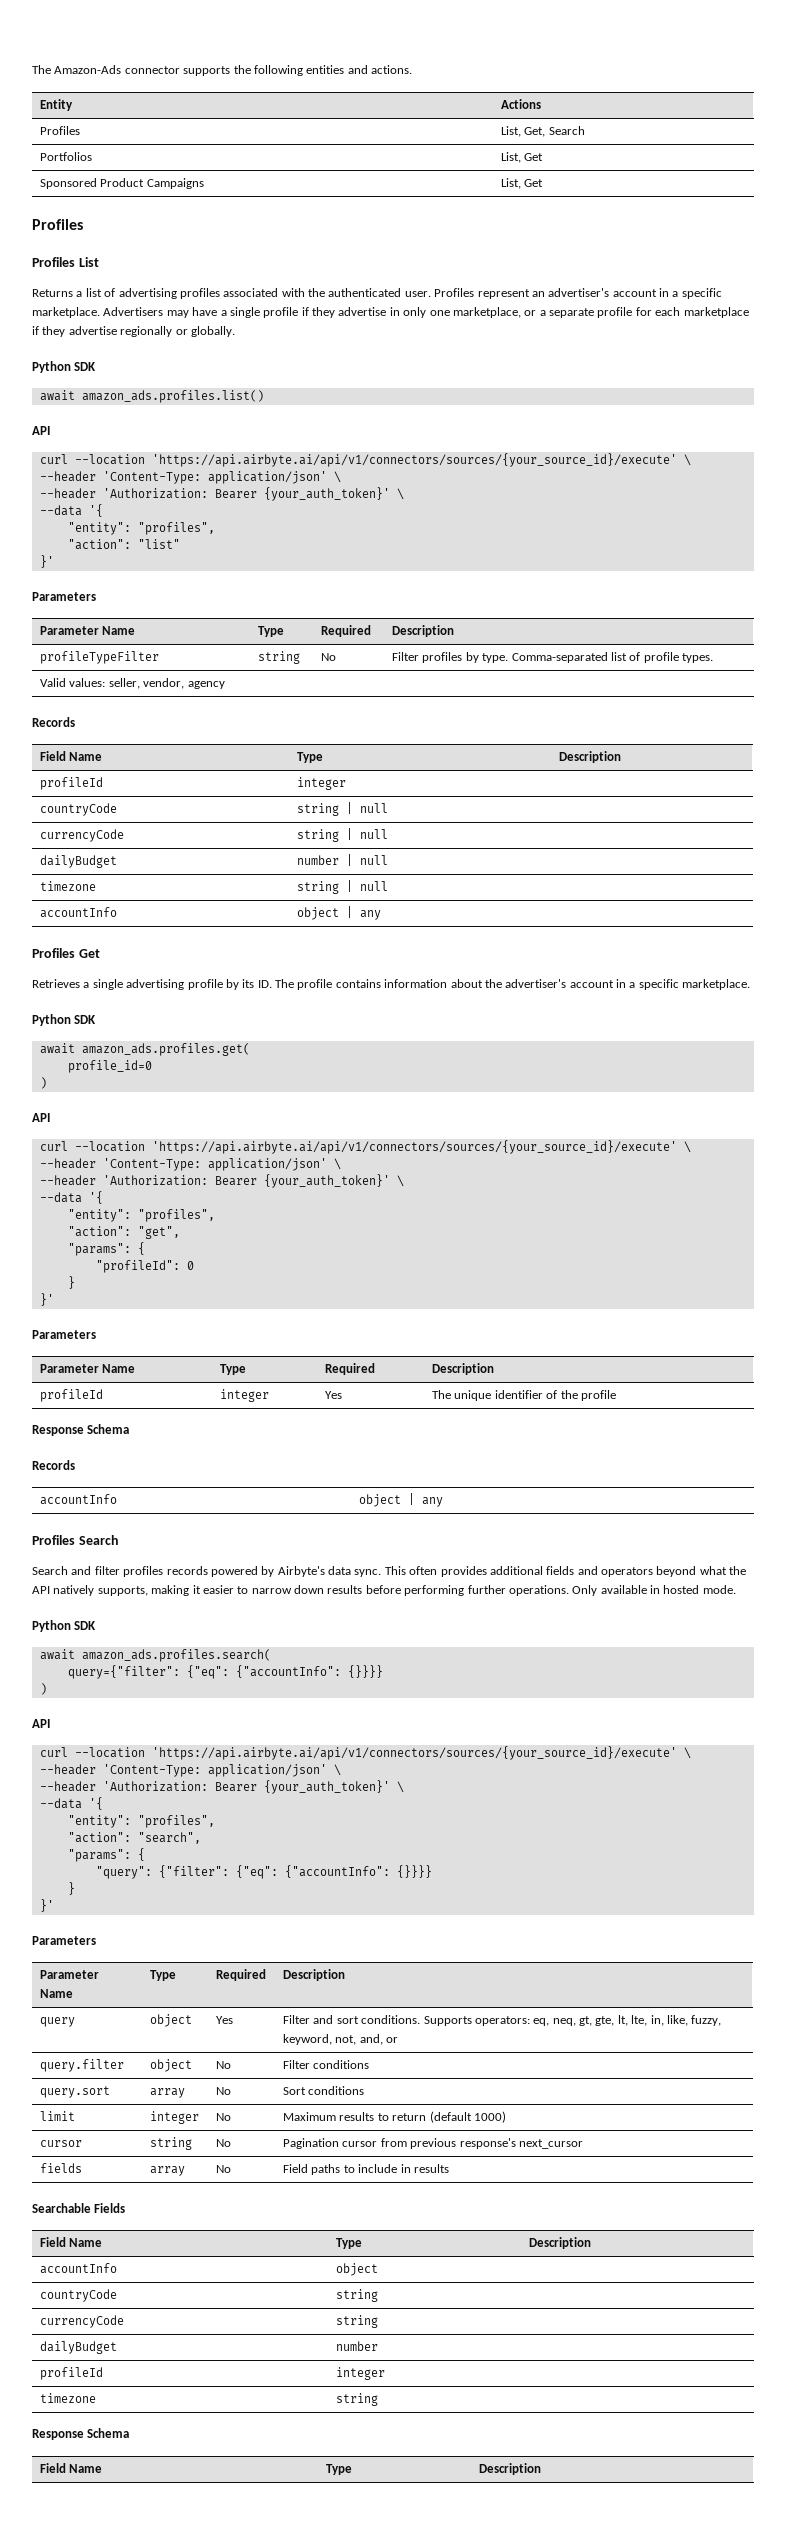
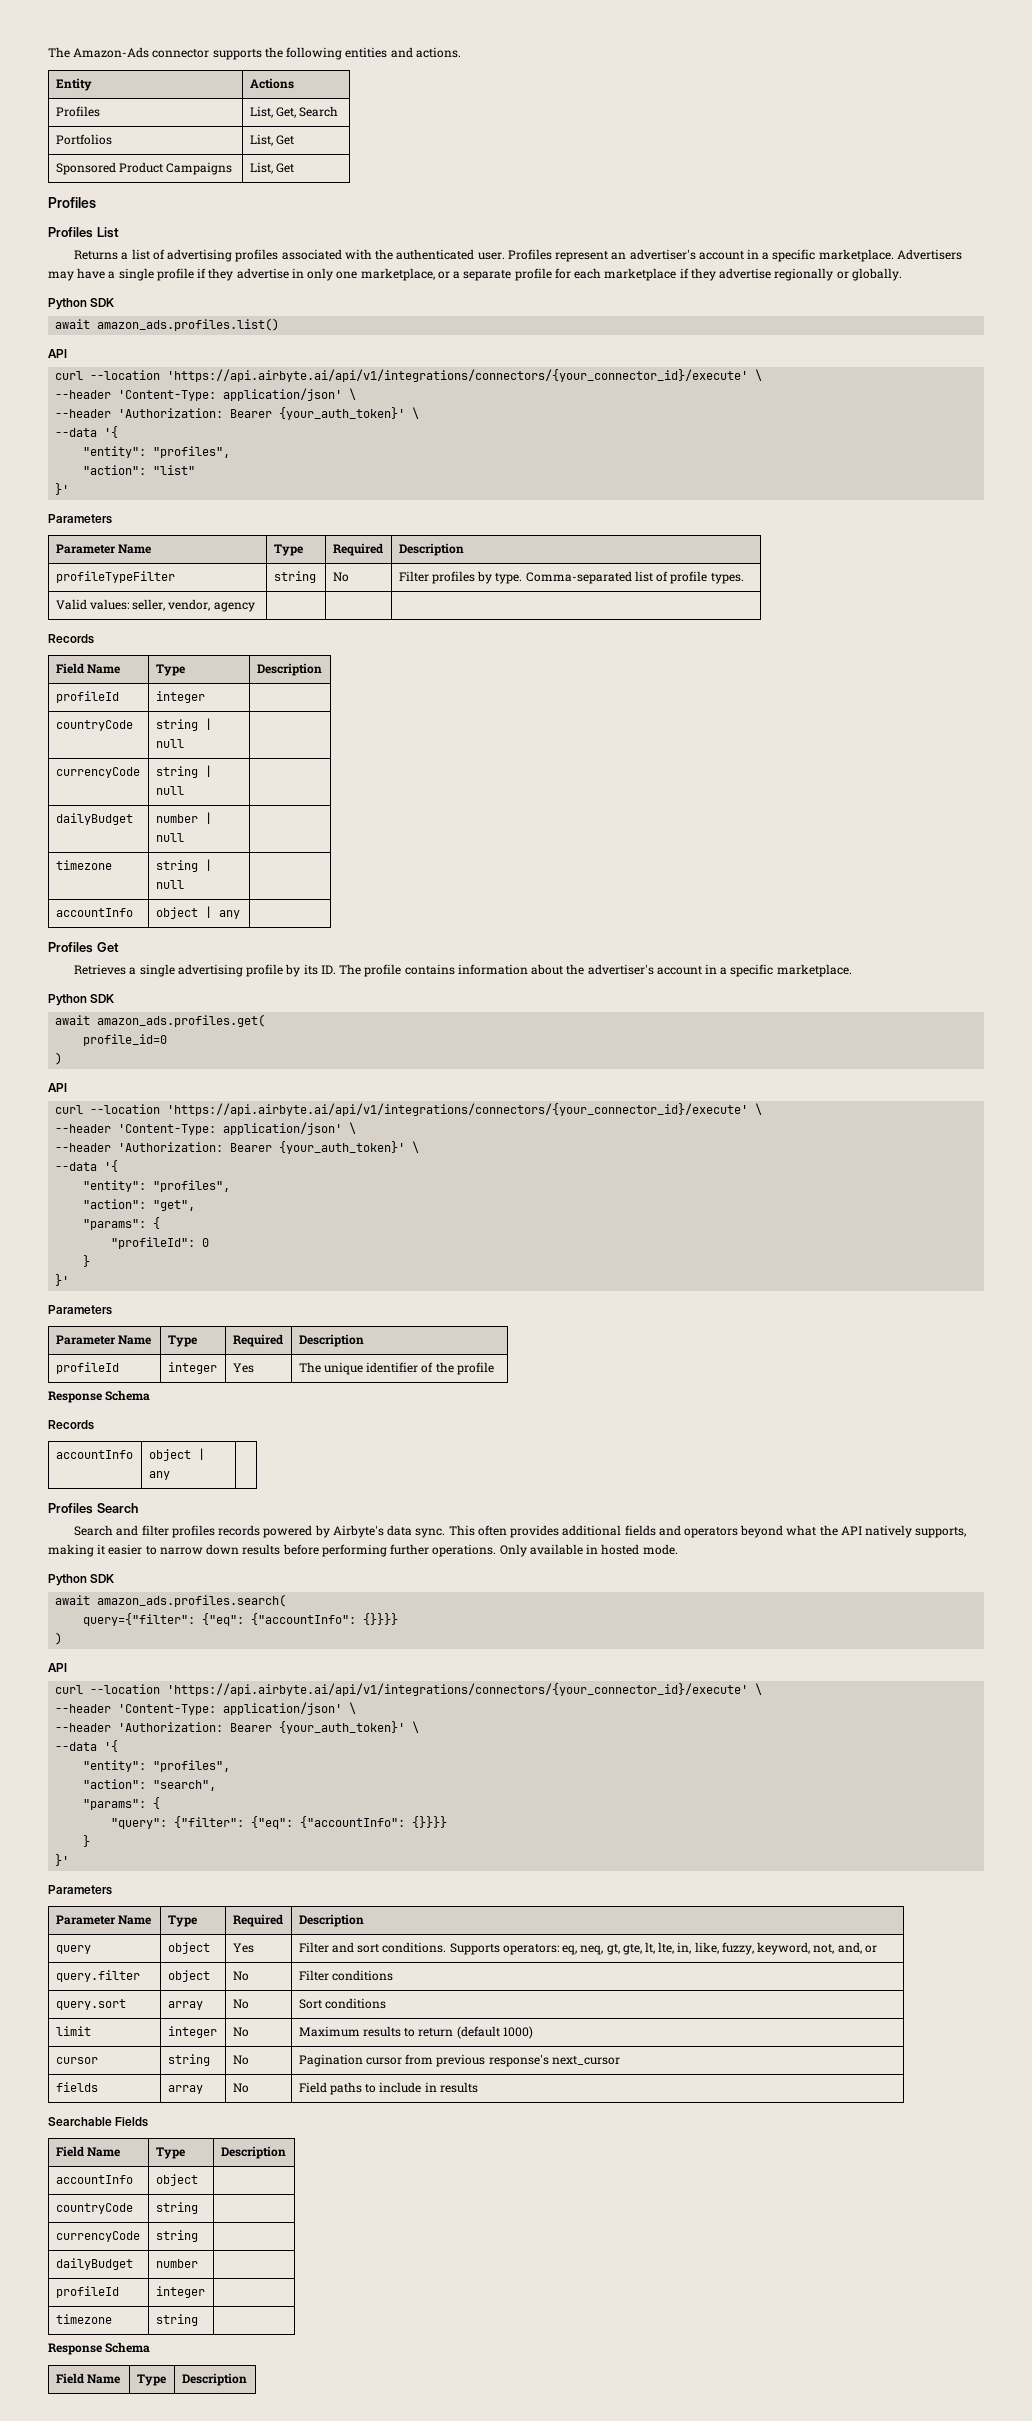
[151,453,677,467] 'https://api.airbyte.ai/api/v1/connectors/sources/{your_source_id}/execute' -> [167,369,749,382] 'https://api.airbyte.ai/api/v1/integrations/connectors/{your_connector_id}/execute'
[151,1140,677,1154] 'https://api.airbyte.ai/api/v1/connectors/sources/{your_source_id}/execute' -> [167,1103,749,1116] 'https://api.airbyte.ai/api/v1/integrations/connectors/{your_connector_id}/execute'
[151,1746,677,1760] 'https://api.airbyte.ai/api/v1/connectors/sources/{your_source_id}/execute' -> [167,1683,749,1696] 'https://api.airbyte.ai/api/v1/integrations/connectors/{your_connector_id}/execute'

